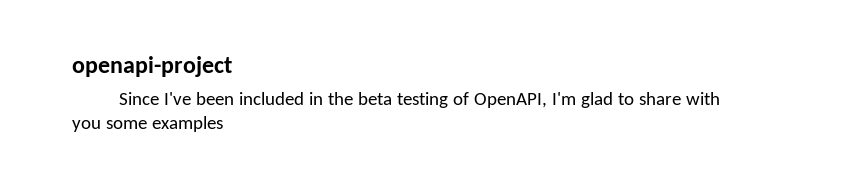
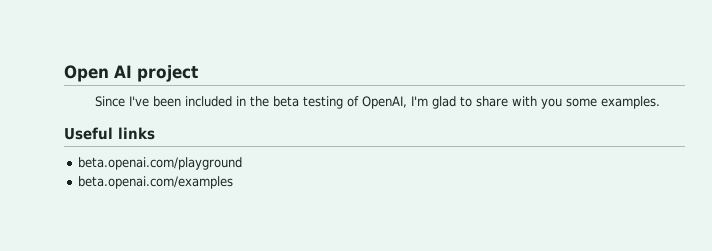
[72,56,232,77] openapi-project -> [64,65,198,82] Open AI project
[474,93,548,108] OpenAPI, -> [362,96,408,109] OpenAI,
[151,116,223,132] examples -> [601,96,661,109] [64,127,155,140] [78,157,243,170] [78,176,234,189] examples. // Useful links // beta.openai.com/playground // beta.openai.com/examples

